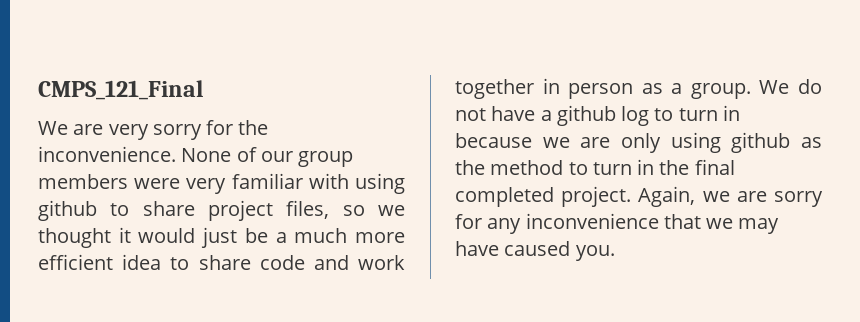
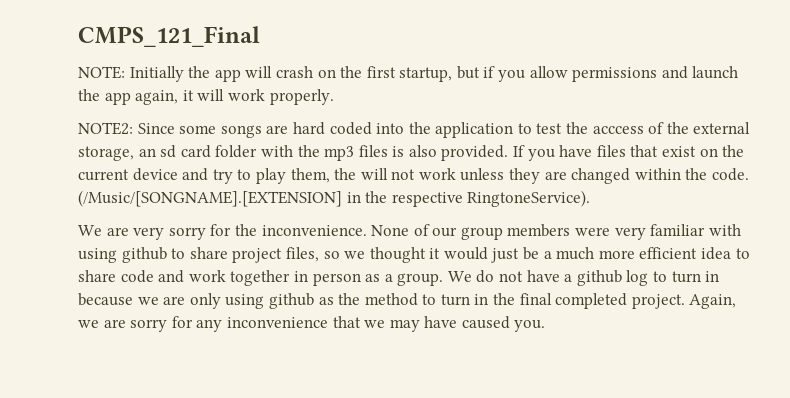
(203, 90) none -> [78,66,739,82] [78,89,334,105] [78,122,751,138] [78,145,745,161] [78,168,750,184] [78,190,591,207] // NOTE: Initially the app will crash on the first startup, but if you allow permissions and launch the app again, it will work properly. // NOTE2: Since some songs are hard coded into the application to test the acccess of the external storage, an sd card folder with the mp3 files is also provided. If you have files that exist on the current device and try to play them, the will not work unless they are changed within the code. (/Music/[SONGNAME].[EXTENSION] in the respective RingtoneService).

